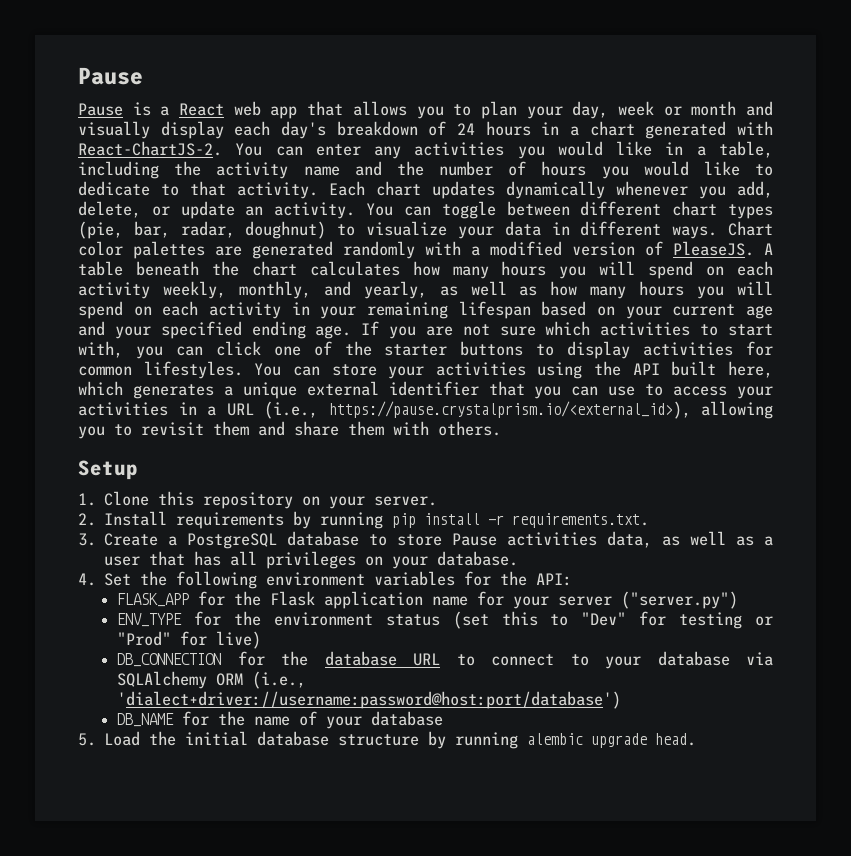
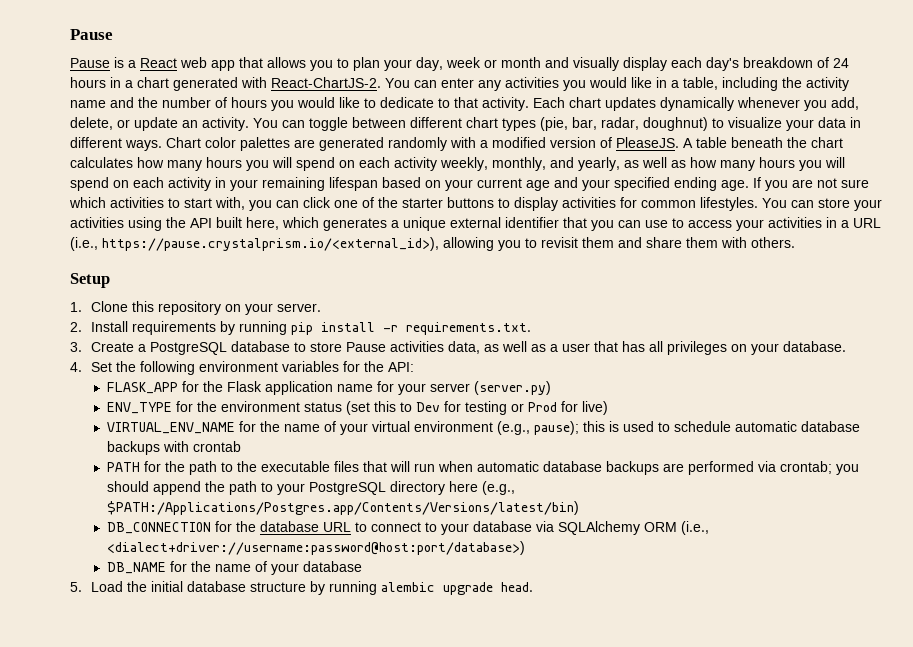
[621,591,739,609] ("server.py") -> [473,381,551,395] (server.py)
[581,612,627,626] "Dev" -> [415,402,440,412] Dev
[117,631,172,646] "Prod" -> [527,402,557,412] Prod
(262, 640) none -> [106,421,860,435] [106,441,241,455] [106,461,859,475] [106,481,515,495] [106,501,579,515] // VIRTUAL_ENV_NAME for the name of your virtual environment (e.g., pause); this is used to schedule automatic database backups with crontab // PATH for the path to the executable files that will run when automatic database backups are performed via crontab; you should append the path to your PostgreSQL directory here (e.g., $PATH:/Applications/Postgres.app/Contents/Versions/latest/bin)
[117,691,622,709] 'dialect+driver://username:password@host:port/database') -> [106,541,525,555] <dialect+driver://username:password@host:port/database>)

